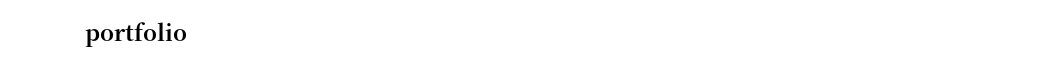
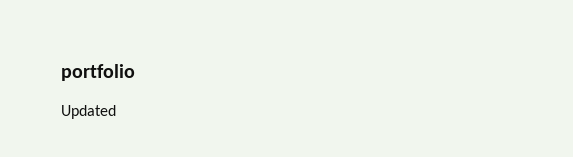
(187, 34) none -> [61,105,116,119] // Updated

